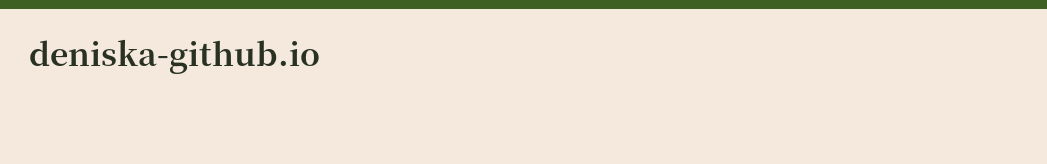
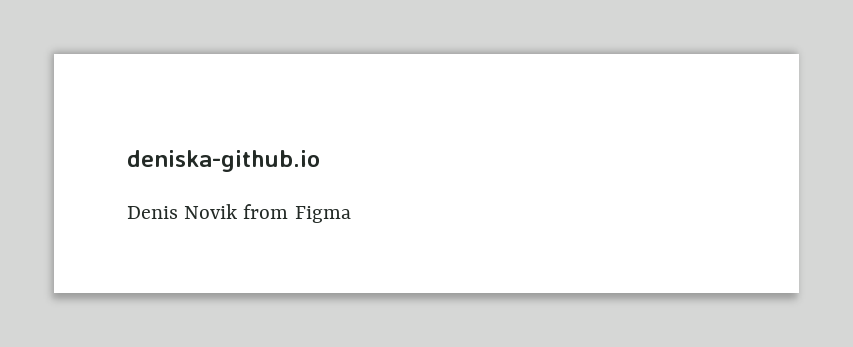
(320, 56) none -> [127,204,351,223] // Denis Novik from Figma

